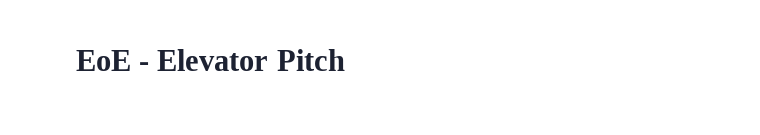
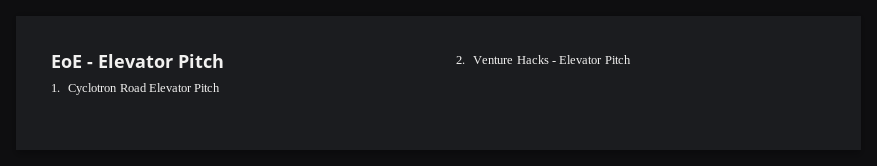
(345, 60) none -> [51,83,221,95] [456,55,631,64] // 1. Cyclotron Road Elevator Pitch // 2. Venture Hacks - Elevator Pitch

